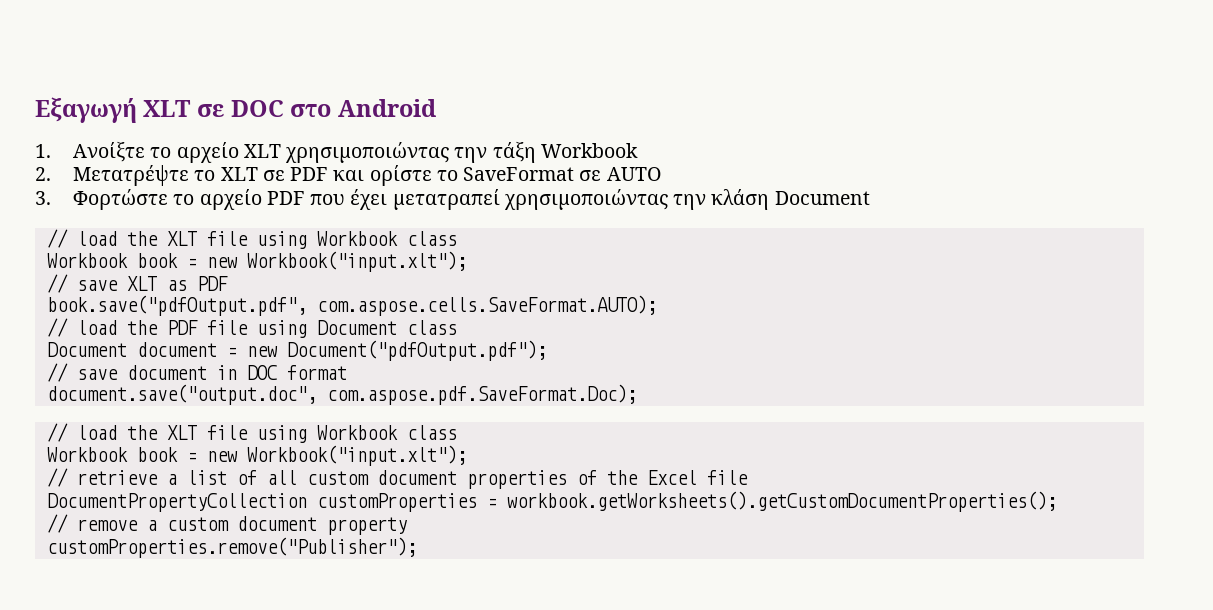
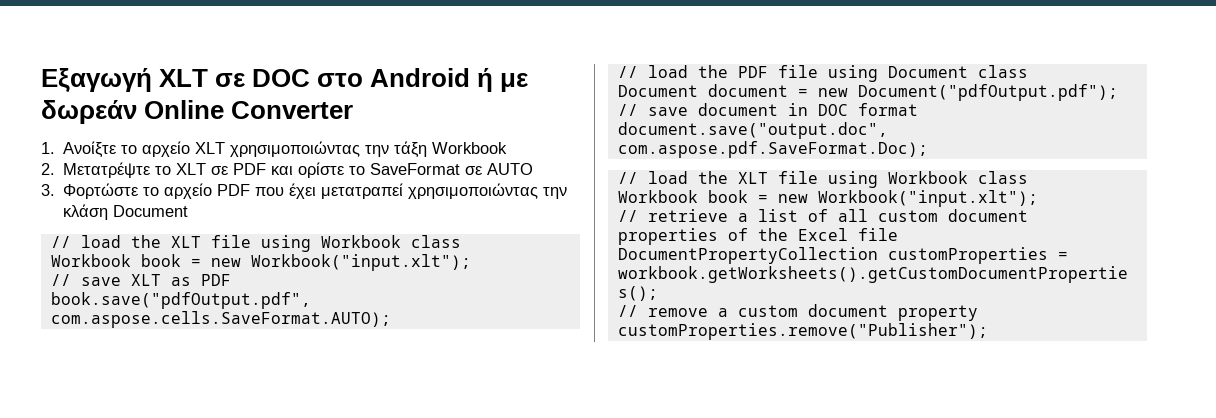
(436, 108) none -> [477,68,529,92] [41,100,354,124] ή με δωρεάν Online Converter

